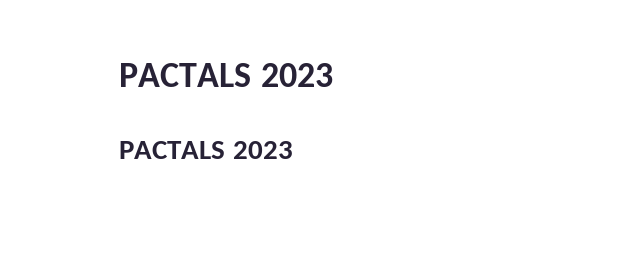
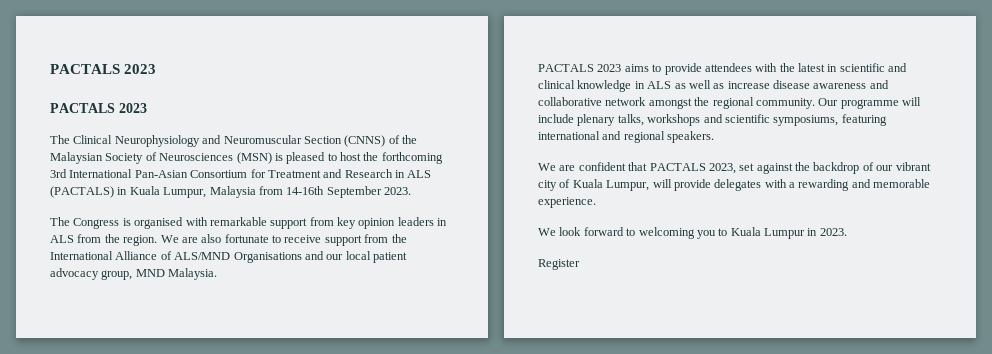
(293, 150) none -> [50,135,417,147] [50,152,443,164] [50,169,432,178] [50,186,411,198] [50,217,448,229] [50,234,407,246] [50,251,407,263] [50,268,218,280] [538,63,908,75] [538,80,889,92] [538,97,921,109] [538,114,887,126] [538,131,715,143] [538,162,931,174] [538,179,931,191] [538,197,596,208] [538,227,847,239] [538,259,580,270] // The Clinical Neurophysiology and Neuromuscular Section (CNNS) of the Malaysian Society of Neurosciences (MSN) is pleased to host the forthcoming 3rd International Pan-Asian Consortium for Treatment and Research in ALS (PACTALS) in Kuala Lumpur, Malaysia from 14-16th September 2023. // The Congress is organised with remarkable support from key opinion leaders in ALS from the region. We are also fortunate to receive support from the International Alliance of ALS/MND Organisations and our local patient advocacy group, MND Malaysia. // PACTALS 2023 aims to provide attendees with the latest in scientific and clinical knowledge in ALS as well as increase disease awareness and collaborative network amongst the regional community. Our programme will include plenary talks, workshops and scientific symposiums, featuring international and regional speakers. // We are confident that PACTALS 2023, set against the backdrop of our vibrant city of Kuala Lumpur, will provide delegates with a rewarding and memorable experience. // We look forward to welcoming you to Kuala Lumpur in 2023. // Register

